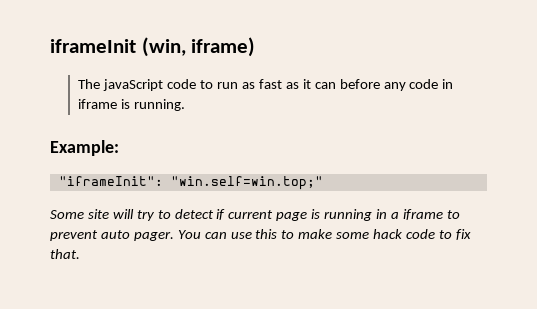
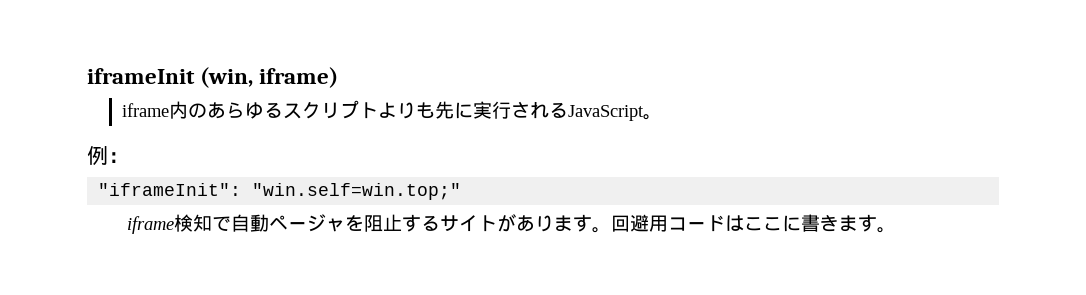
[78,79,454,91] [78,99,186,111] [50,140,119,156] [58,176,323,190] [50,209,460,221] [50,229,471,241] [50,249,80,259] The javaScript code to run as fast as it can before any code in iframe is running. // Example: // "iframeInit": "win.self=win.top;" // Some site will try to detect if current page is running in a iframe to prevent auto pager. You can use this to make some hack code to fix that. -> [121,100,662,121] [87,146,129,166] [98,183,462,200] [127,214,897,234] iframe内のあらゆるスクリプトよりも先に実行されるJavaScript。 // 例： // "iframeInit": "win.self=win.top;" // iframe検知で自動ページャを阻止するサイトがあります。回避用コードはここに書きます。

